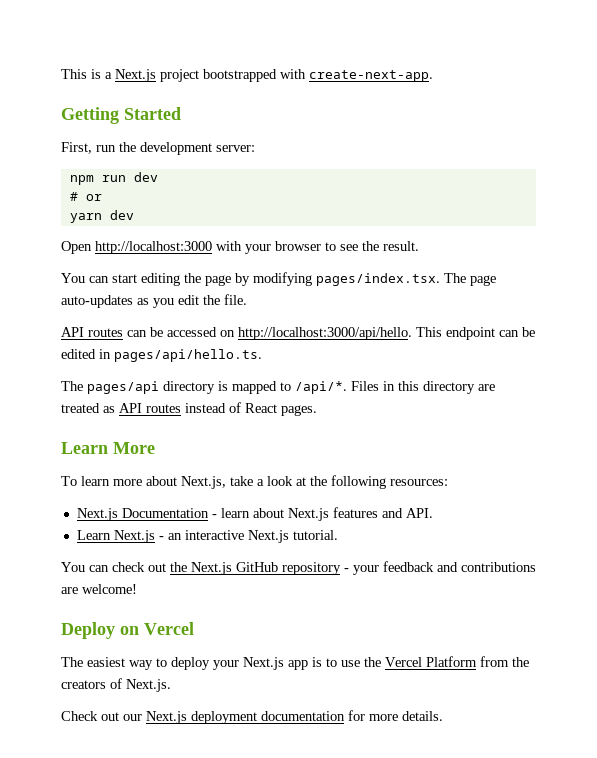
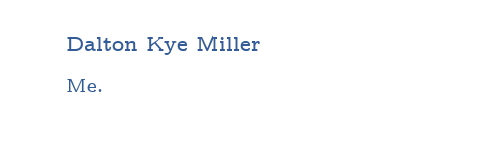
[61,69,433,82] [61,107,181,124] [61,142,255,155] [69,172,158,185] [69,192,102,201] [69,210,134,223] [61,241,419,254] [61,272,496,286] [61,294,247,308] [61,327,535,340] [61,349,262,362] [61,381,495,394] [61,402,317,416] [61,442,155,454] [61,475,448,489] [76,507,433,521] [76,530,338,543] [61,561,536,575] [61,584,137,594] [61,622,194,639] [61,656,529,670] [61,678,171,692] [61,710,443,724] This is a Next.js project bootstrapped with create-next-app. // Getting Started // First, run the development server: // npm run dev // # or // yarn dev // Open http://localhost:3000 with your browser to see the result. // You can start editing the page by modifying pages/index.tsx. The page auto-updates as you edit the file. // API routes can be accessed on http://localhost:3000/api/hello. This endpoint can be edited in pages/api/hello.ts. // The pages/api directory is mapped to /api/*. Files in this directory are treated as API routes instead of React pages. // Learn More // To learn more about Next.js, take a look at the following resources: // Next.js Documentation - learn about Next.js features and API. // Learn Next.js - an interactive Next.js tutorial. // You can check out the Next.js GitHub repository - your feedback and contributions are welcome! // Deploy on Vercel // The easiest way to deploy your Next.js app is to use the Vercel Platform from the creators of Next.js. // Check out our Next.js deployment documentation for more details. -> [66,35,261,55] [66,79,103,92] Dalton Kye Miller // Me.

